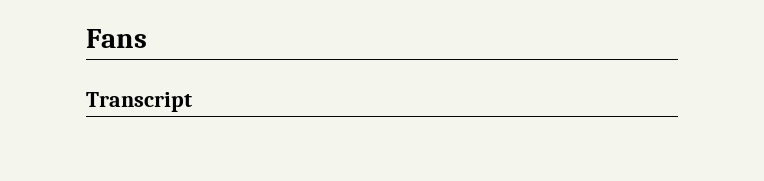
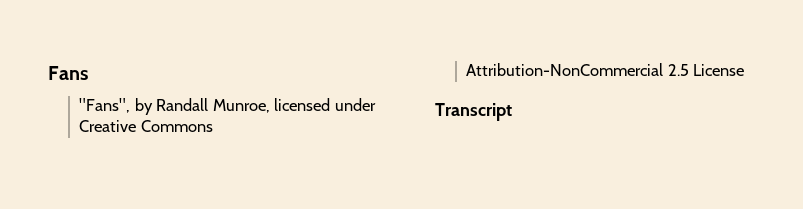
(147, 38) none -> [79,98,376,115] [79,120,213,132] [466,63,745,76] // "Fans", by Randall Munroe, licensed under Creative Commons Attribution-NonCommercial 2.5 License

